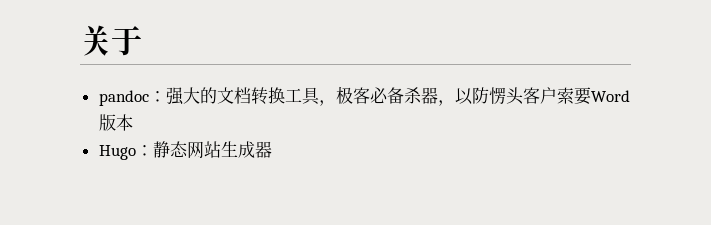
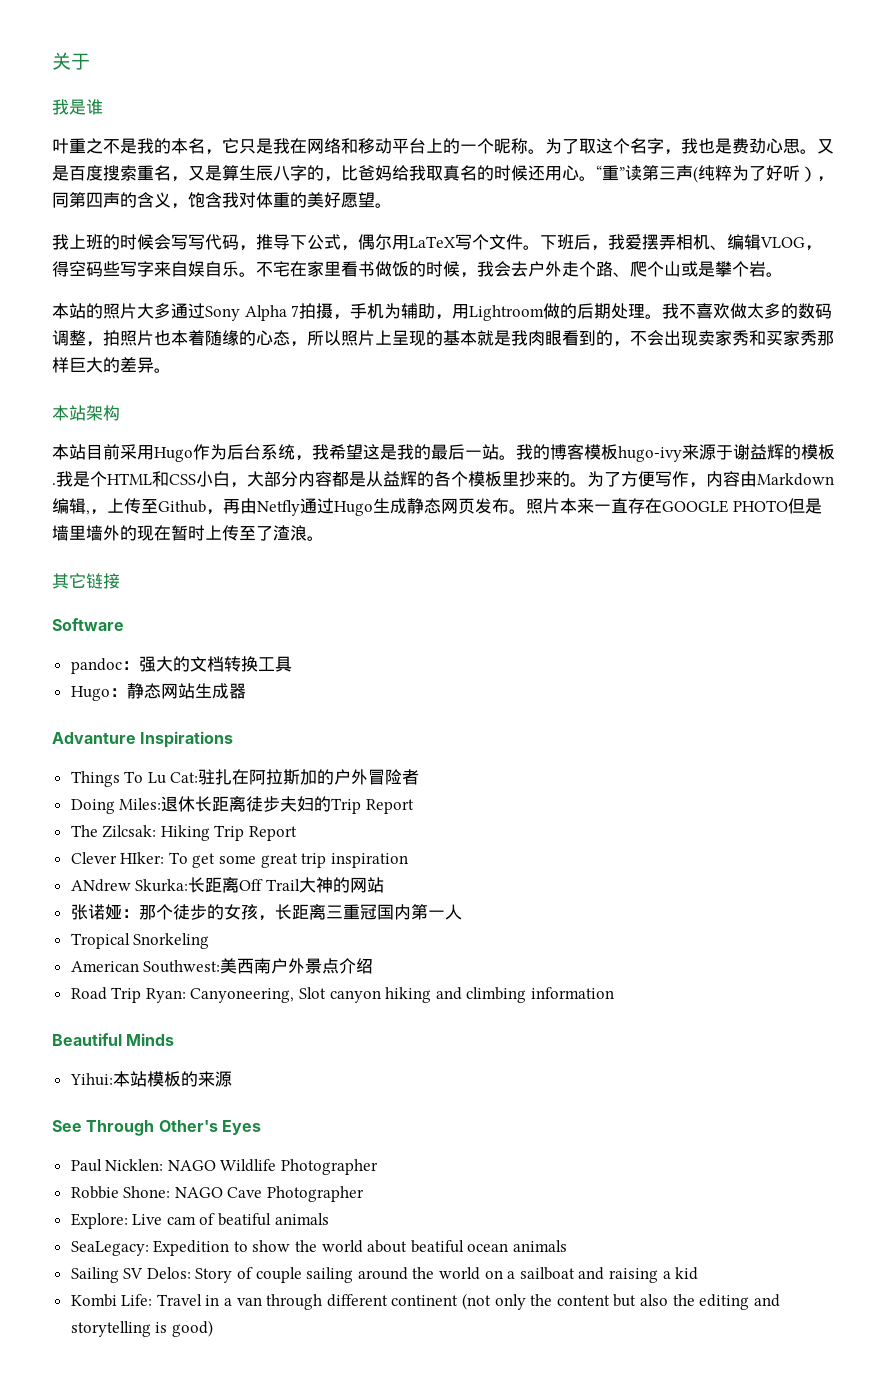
(142, 41) none -> [52,99,103,115] [52,138,834,155] [52,165,834,183] [52,192,392,209] [52,234,822,251] [52,261,783,278] [52,303,833,321] [52,330,834,347] [52,357,171,373] [52,405,120,421] [52,444,835,462] [52,471,834,488] [52,498,822,516] [52,525,324,541] [52,573,120,589] [52,618,124,631] // 我是谁 // 叶重之不是我的本名，它只是我在网络和移动平台上的一个昵称。为了取这个名字，我也是费劲心思。又是百度搜索重名，又是算生辰八字的，比爸妈给我取真名的时候还用心。“重”读第三声(纯粹为了好听），同第四声的含义，饱含我对体重的美好愿望。 // 我上班的时候会写写代码，推导下公式，偶尔用LaTeX写个文件。下班后，我爱摆弄相机、编辑VLOG，得空码些写字来自娱自乐。不宅在家里看书做饭的时候，我会去户外走个路、爬个山或是攀个岩。 // 本站的照片大多通过Sony Alpha 7拍摄，手机为辅助，用Lightroom做的后期处理。我不喜欢做太多的数码调整，拍照片也本着随缘的心态，所以照片上呈现的基本就是我肉眼看到的，不会出现卖家秀和买家秀那样巨大的差异。 // 本站架构 // 本站目前采用Hugo作为后台系统，我希望这是我的最后一站。我的博客模板hugo-ivy来源于谢益辉的模板.我是个HTML和CSS小白，大部分内容都是从益辉的各个模板里抄来的。为了方便写作，内容由Markdown编辑,，上传至Github，再由Netfly通过Hugo生成静态网页发布。照片本来一直存在GOOGLE PHOTO但是墙里墙外的现在暂时上传至了渣浪。 // 其它链接 // Software
[318,86,630,106] [98,114,133,131] ，极客必备杀器，以防愣头客户索要Word版本 -> (292, 664) none
(272, 149) none -> [52,731,234,748] [70,769,420,787] [70,796,414,814] [70,825,298,841] [70,852,408,868] [70,877,384,893] [70,904,462,921] [70,933,210,949] [70,958,374,974] [70,987,615,1003] [52,1033,175,1046] [69,1071,232,1087] [52,1120,261,1136] [70,1159,379,1175] [70,1186,365,1202] [70,1213,329,1229] [70,1240,568,1256] [70,1267,699,1283] [70,1293,780,1310] [70,1320,213,1337] // Advanture Inspirations // Things To Lu Cat:驻扎在阿拉斯加的户外冒险者 // Doing Miles:退休长距离徒步夫妇的Trip Report // The Zilcsak: Hiking Trip Report // Clever HIker: To get some great trip inspiration // ANdrew Skurka:长距离Off Trail大神的网站 // 张诺娅：那个徒步的女孩，长距离三重冠国内第一人 // Tropical Snorkeling // American Southwest:美西南户外景点介绍 // Road Trip Ryan: Canyoneering, Slot canyon hiking and climbing information // Beautiful Minds // Yihui:本站模板的来源 // See Through Other's Eyes // Paul Nicklen: NAGO Wildlife Photographer // Robbie Shone: NAGO Cave Photographer // Explore: Live cam of beatiful animals // SeaLegacy: Expedition to show the world about beatiful ocean animals // Sailing SV Delos: Story of couple sailing around the world on a sailboat and raising a kid // Kombi Life: Travel in a van through different continent (not only the content but also the editing and storytelling is good)

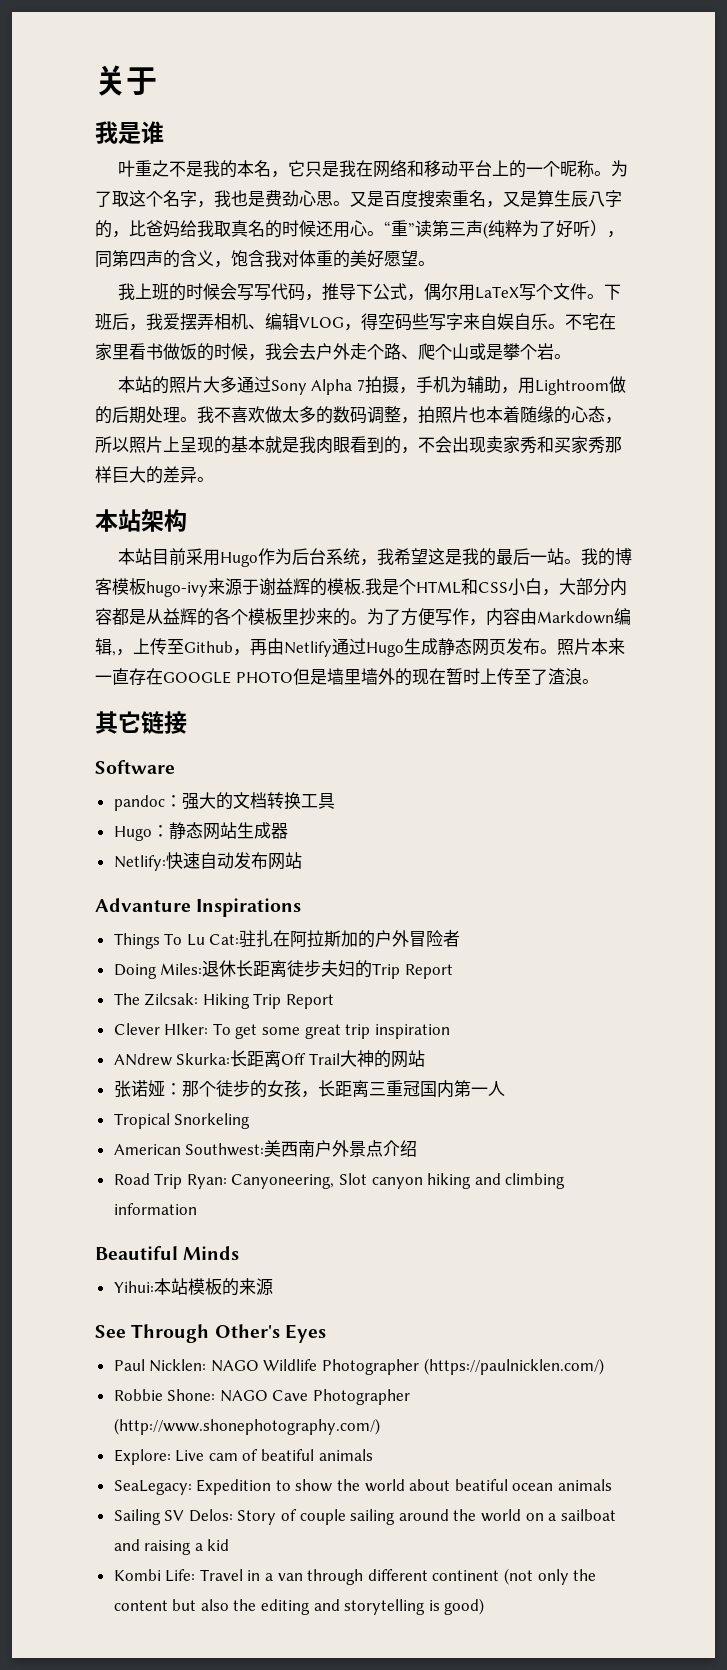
[257,500,300,516] Netfly -> [284,641,332,657] Netlify
(246, 691) none -> [113,852,302,871] // Netlify:快速自动发布网站
(379, 1167) none -> [423,1358,604,1375] (https://paulnicklen.com/)
(365, 1194) none -> [113,1418,380,1435] (http://www.shonephotography.com/)

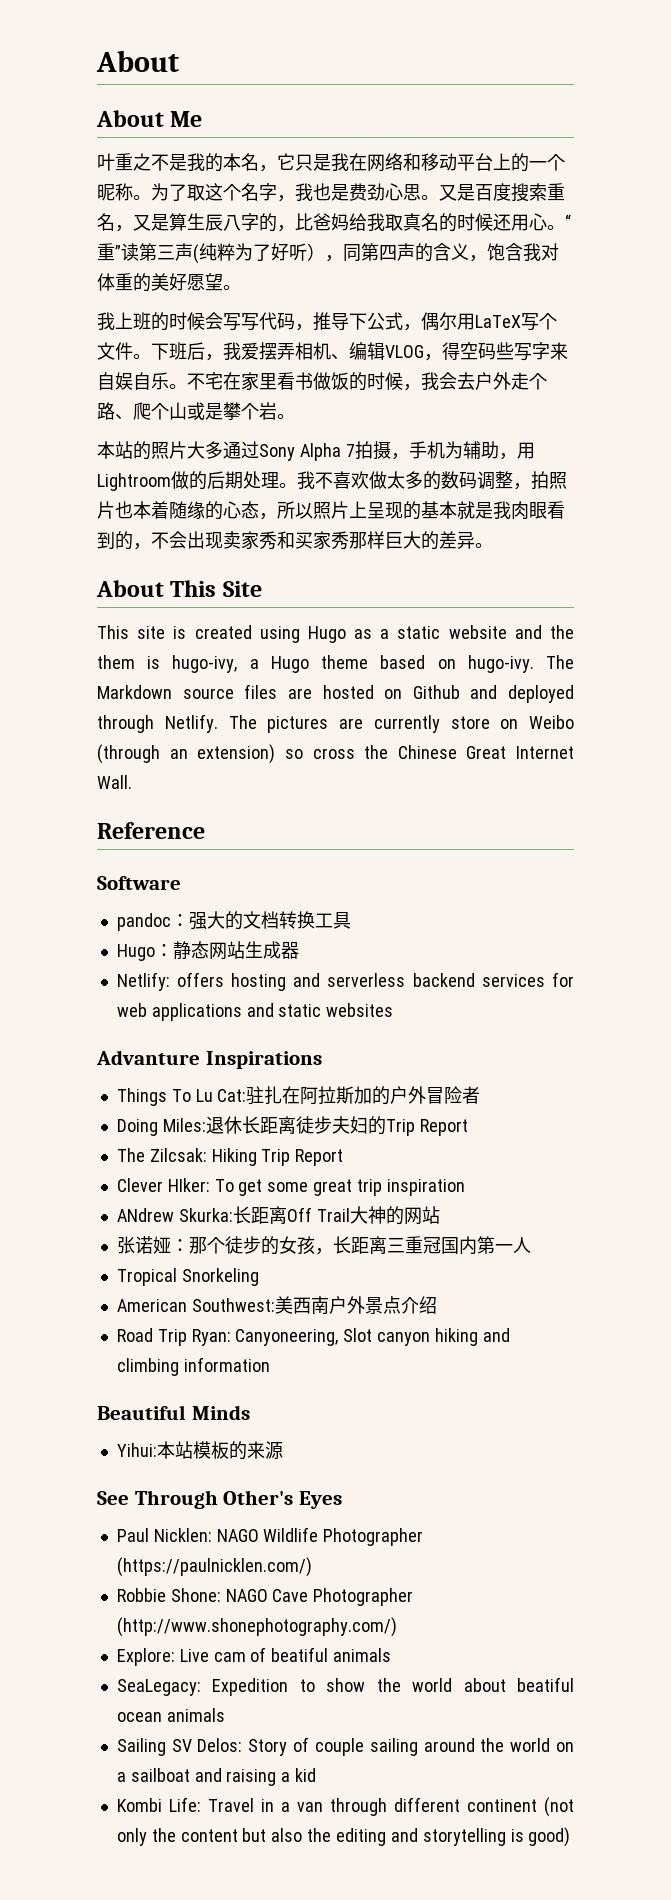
[95,65,157,96] [95,121,164,144] 关于 // 我是谁 -> [96,50,179,72] [96,110,203,127] About // About Me
[95,509,187,532] [117,548,632,567] [95,578,627,597] [95,608,631,626] [95,638,625,657] [95,668,599,686] [95,711,187,734] 本站架构 // 本站目前采用Hugo作为后台系统，我希望这是我的最后一站。我的博客模板hugo-ivy来源于谢益辉的模板.我是个HTML和CSS小白，大部分内容都是从益辉的各个模板里抄来的。为了方便写作，内容由Markdown编辑,，上传至Github，再由Netlify通过Hugo生成静态网页发布。照片本来一直存在GOOGLE PHOTO但是墙里墙外的现在暂时上传至了渣浪。 // 其它链接 -> [96,580,262,597] [97,625,574,643] [97,655,574,673] [97,684,574,703] [97,714,574,733] [97,744,574,764] [97,775,132,789] [97,822,205,839] About This Site // This site is created using Hugo as a static website and the them is hugo-ivy, a Hugo theme based on hugo-ivy. The Markdown source files are hosted on Github and deployed through Netlify. The pictures are currently store on Weibo (through an extension) so cross the Chinese Great Internet Wall. // Reference
[165,852,302,870] 快速自动发布网站 -> [176,972,574,991] [116,1003,394,1021] offers hosting and serverless backend services for web applications and static websites

